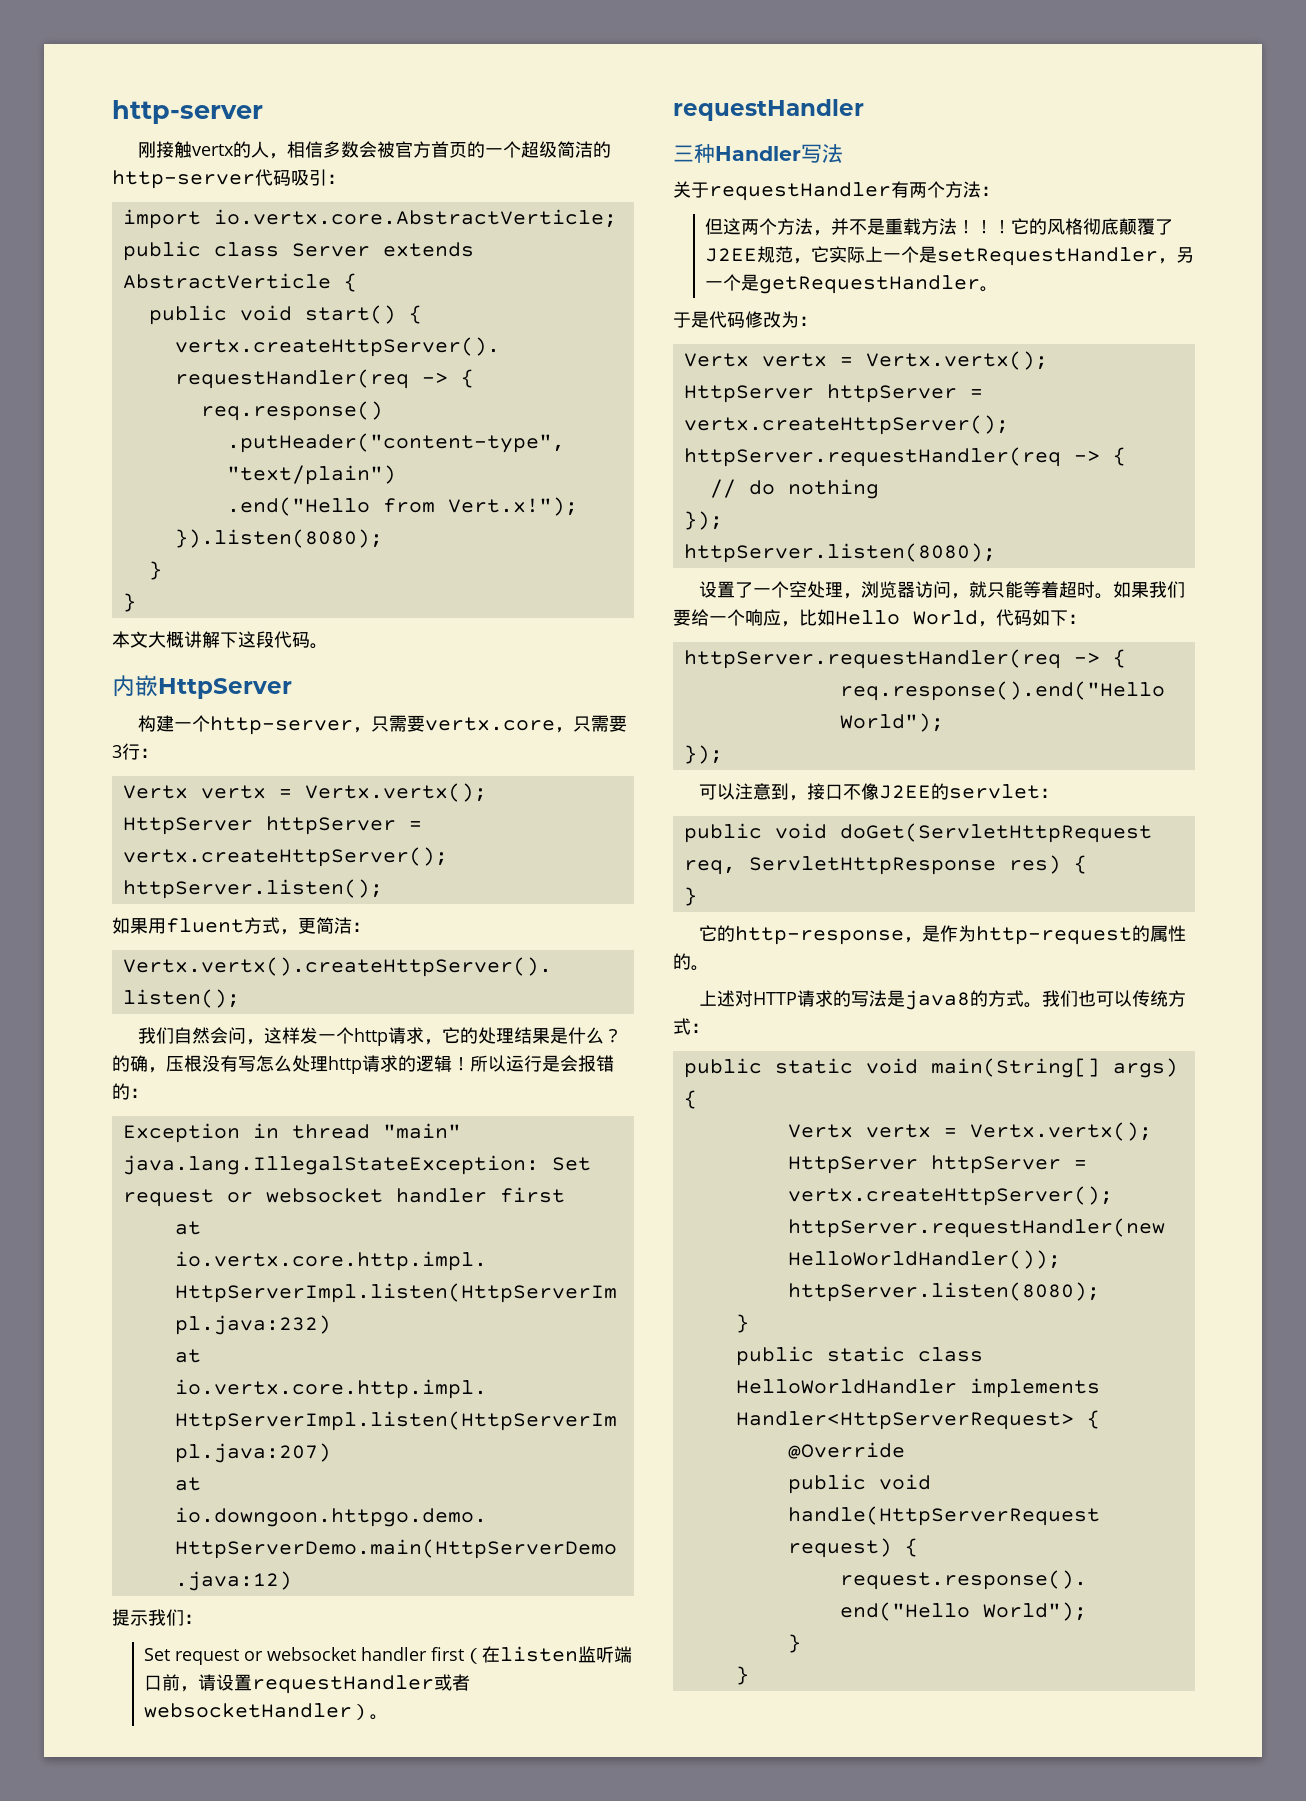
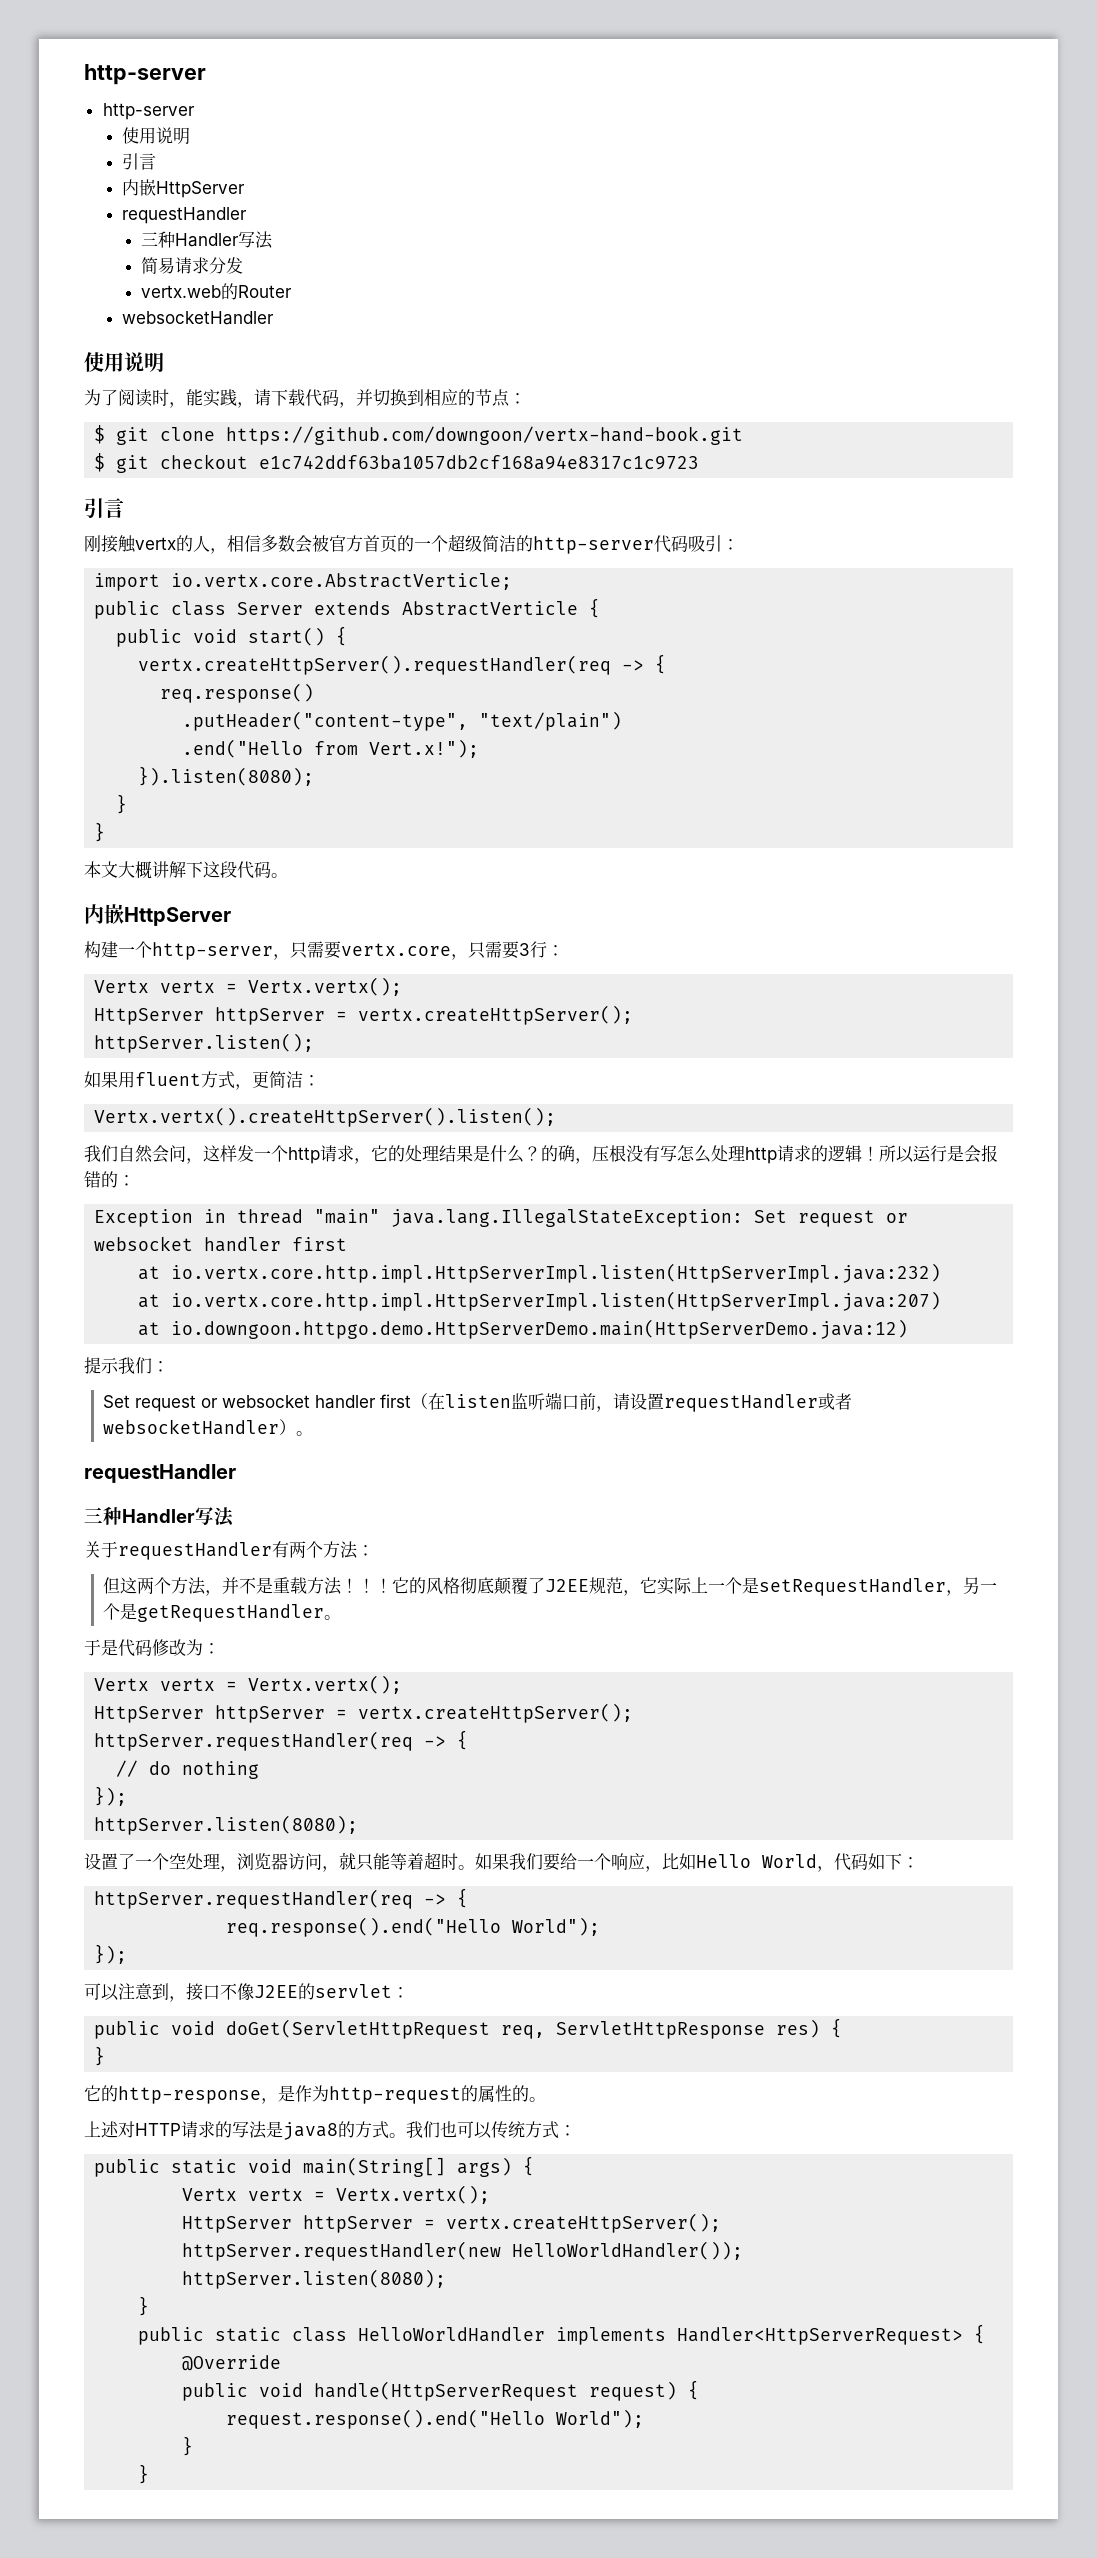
[112,100,263,124] http-server -> [84,64,206,85] [102,103,195,120] [121,127,190,145] [121,153,156,170] [121,179,245,198] [121,207,247,224] [141,231,274,249] [141,257,244,274] [141,283,293,300] [121,311,274,325] [84,352,164,372] [84,389,526,408] [94,425,744,445] [94,453,700,473] [84,498,124,519] http-server // http-server // 使用说明 // 引言 // 内嵌HttpServer // requestHandler // 三种Handler写法 // 简易请求分发 // vertx.web的Router // websocketHandler // 使用说明 // 为了阅读时，能实践，请下载代码，并切换到相应的节点： // $ git clone https://github.com/downgoon/vertx-hand-book.git // $ git checkout e1c742ddf63ba1057db2cf168a94e8317c1c9723 // 引言

